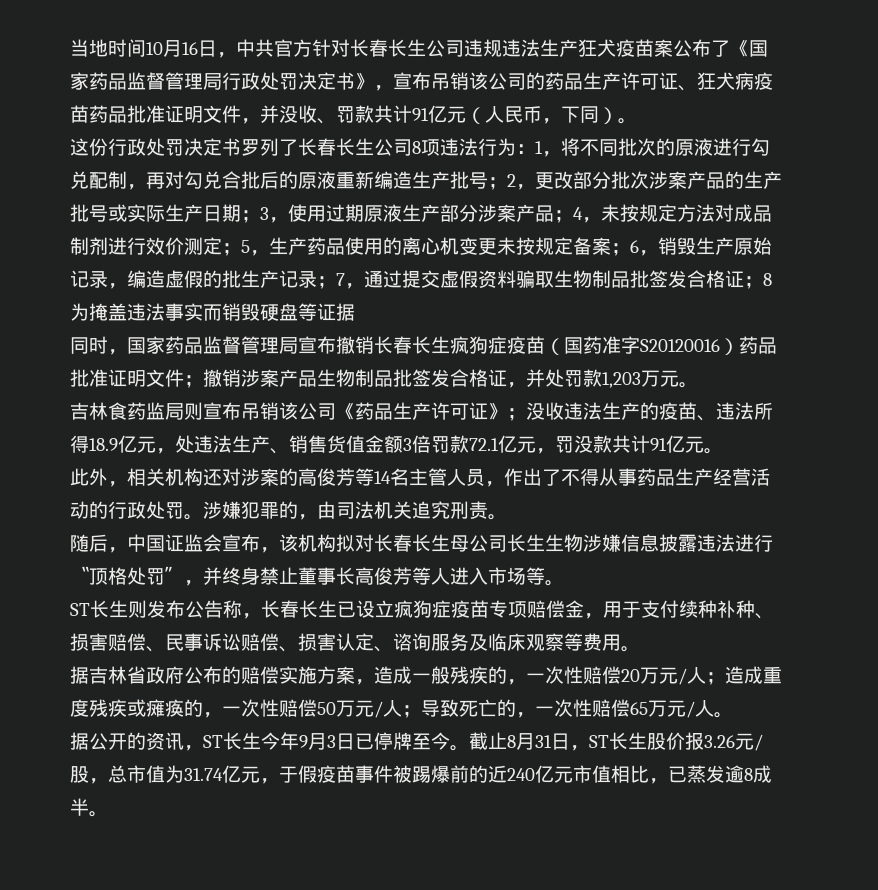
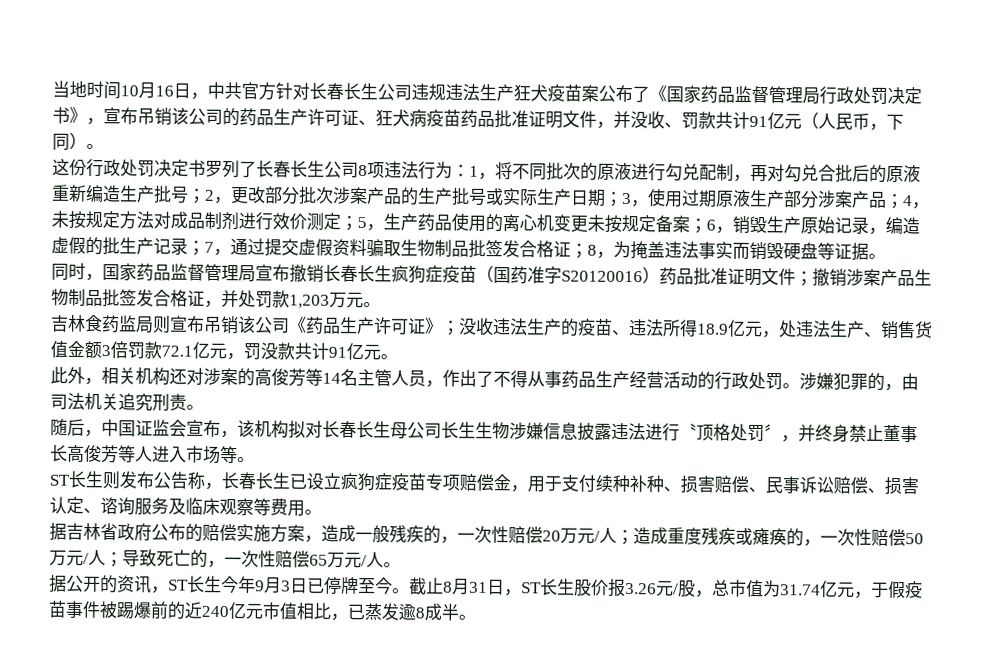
(772, 279) none -> [596,251,614,259] ，
(355, 312) none -> [868,253,886,259] 。

